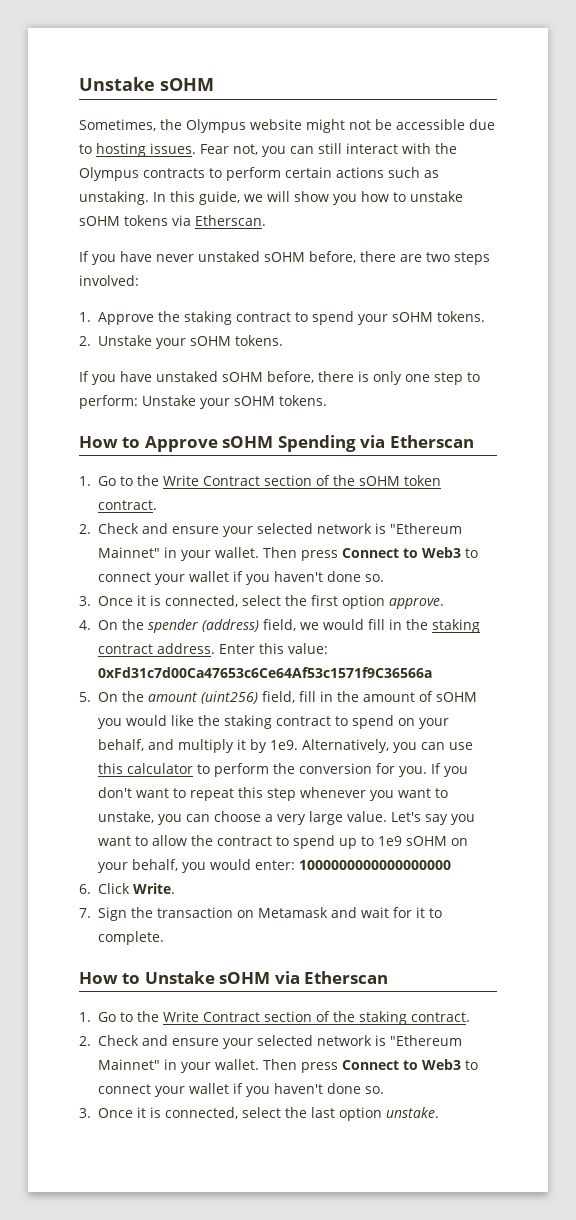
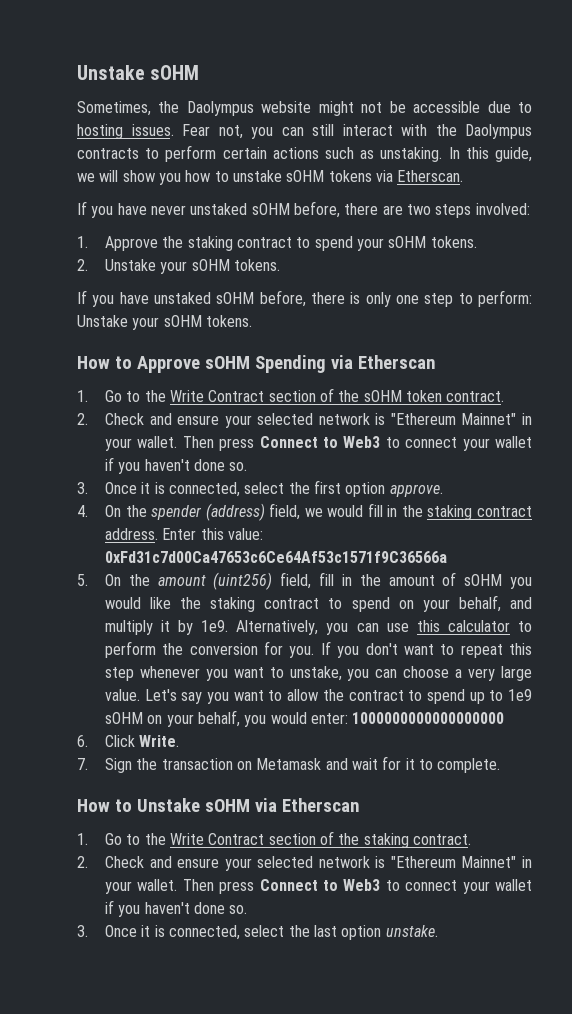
[186,119,246,133] Olympus -> [186,101,254,116] Daolympus
[79,167,139,181] Olympus -> [465,124,532,139] Daolympus

